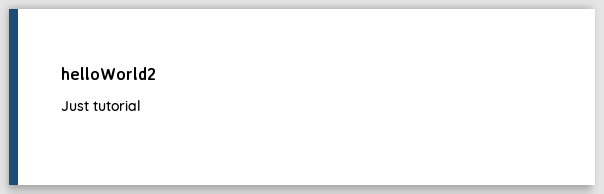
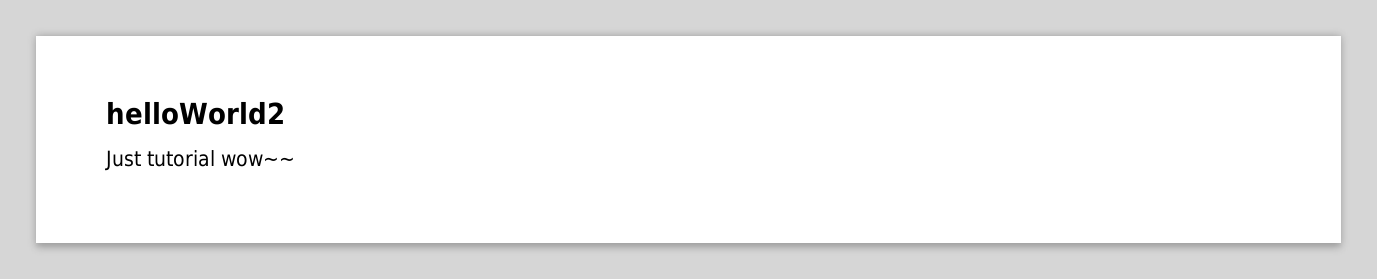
(141, 105) none -> [221,154,295,167] wow~~

